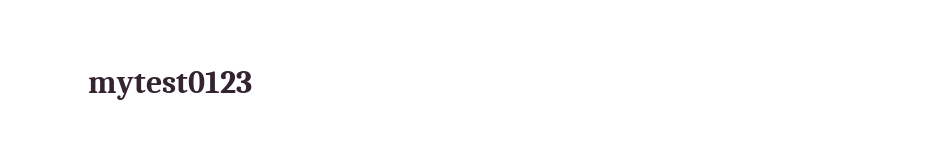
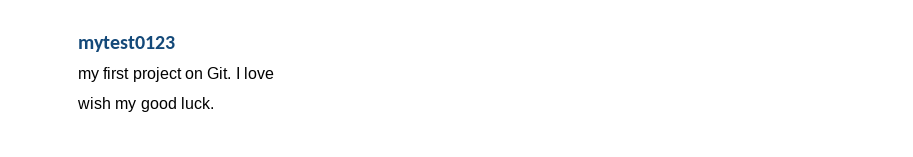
(252, 85) none -> [78,67,274,82] [77,97,214,112] // my first project on Git. I love // wish my good luck.

